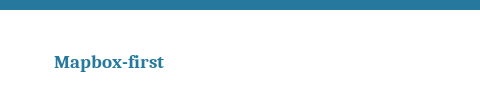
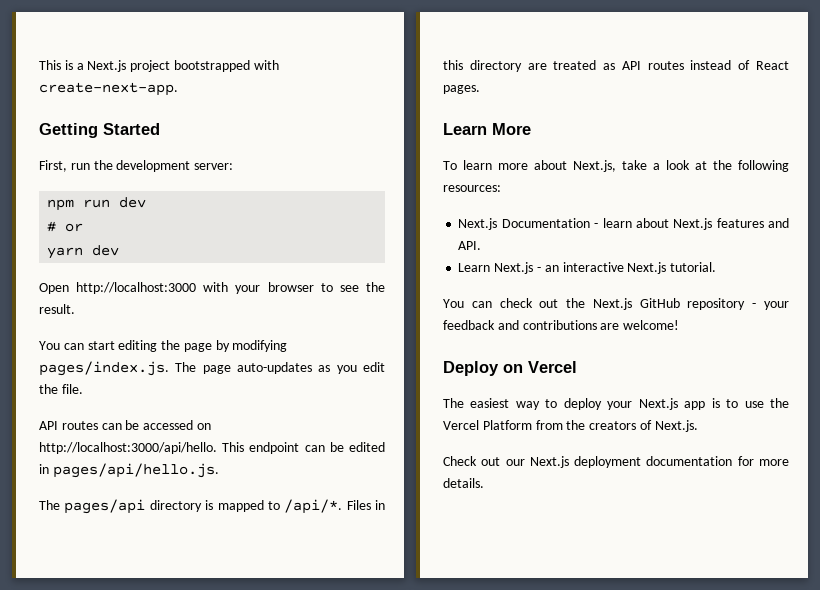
[54,55,164,72] Mapbox-first -> [39,60,279,72] [39,82,178,96] [39,123,160,138] [39,160,234,172] [47,197,147,211] [47,221,84,232] [47,245,120,259] [39,282,385,294] [39,304,75,314] [39,340,288,352] [39,361,385,376] [39,384,83,394] [39,420,211,430] [39,442,385,454] [39,463,219,478] [39,499,385,514] [443,60,789,72] [443,85,480,94] [443,123,531,135] [443,160,789,172] [443,185,501,192] [458,218,789,230] [458,241,482,250] [458,262,717,274] [443,298,789,310] [443,320,680,330] [443,361,577,376] [443,398,789,410] [443,420,698,432] [443,456,789,468] [443,478,484,488] This is a Next.js project bootstrapped with create-next-app. // Getting Started // First, run the development server: // npm run dev // # or // yarn dev // Open http://localhost:3000 with your browser to see the result. // You can start editing the page by modifying pages/index.js. The page auto-updates as you edit the file. // API routes can be accessed on http://localhost:3000/api/hello. This endpoint can be edited in pages/api/hello.js. // The pages/api directory is mapped to /api/*. Files in this directory are treated as API routes instead of React pages. // Learn More // To learn more about Next.js, take a look at the following resources: // Next.js Documentation - learn about Next.js features and API. // Learn Next.js - an interactive Next.js tutorial. // You can check out the Next.js GitHub repository - your feedback and contributions are welcome! // Deploy on Vercel // The easiest way to deploy your Next.js app is to use the Vercel Platform from the creators of Next.js. // Check out our Next.js deployment documentation for more details.

